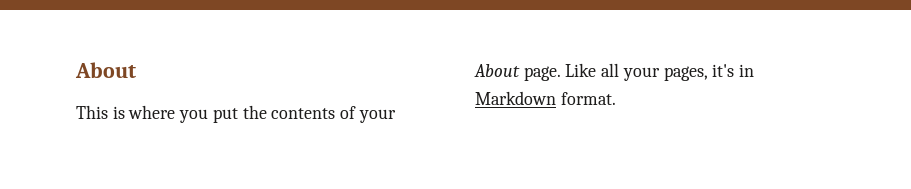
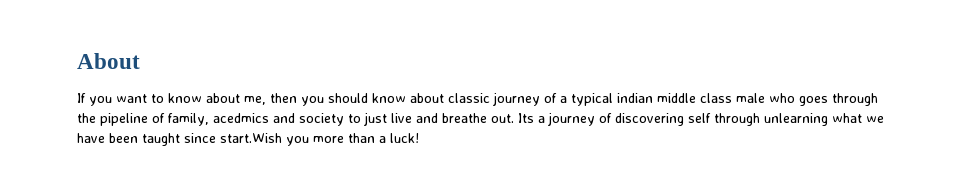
[76,105,396,123] [474,63,755,81] [475,91,616,105] This is where you put the contents of your About page. Like all your pages, it's in Markdown format. -> [77,92,878,106] [77,112,884,126] [77,133,419,146] If you want to know about me, then you should know about classic journey of a typical indian middle class male who goes through the pipeline of family, acedmics and society to just live and breathe out. Its a journey of discovering self through unlearning what we have been taught since start.Wish you more than a luck!

